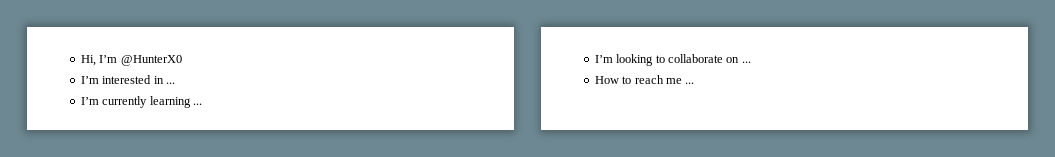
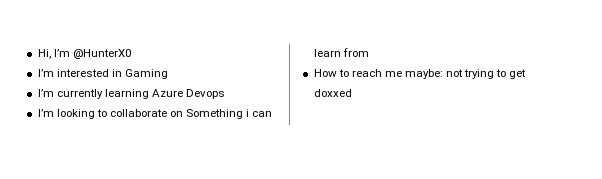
[165,82,175,84] ... -> [124,69,168,79] Gaming
[192,103,202,105] ... -> [151,89,226,99] Azure Devops
[741,61,751,63] ... -> [186,109,273,119] [313,48,369,57] Something i can learn from
[685,82,695,84] ... -> [405,69,527,79] [313,89,352,97] maybe: not trying to get doxxed

